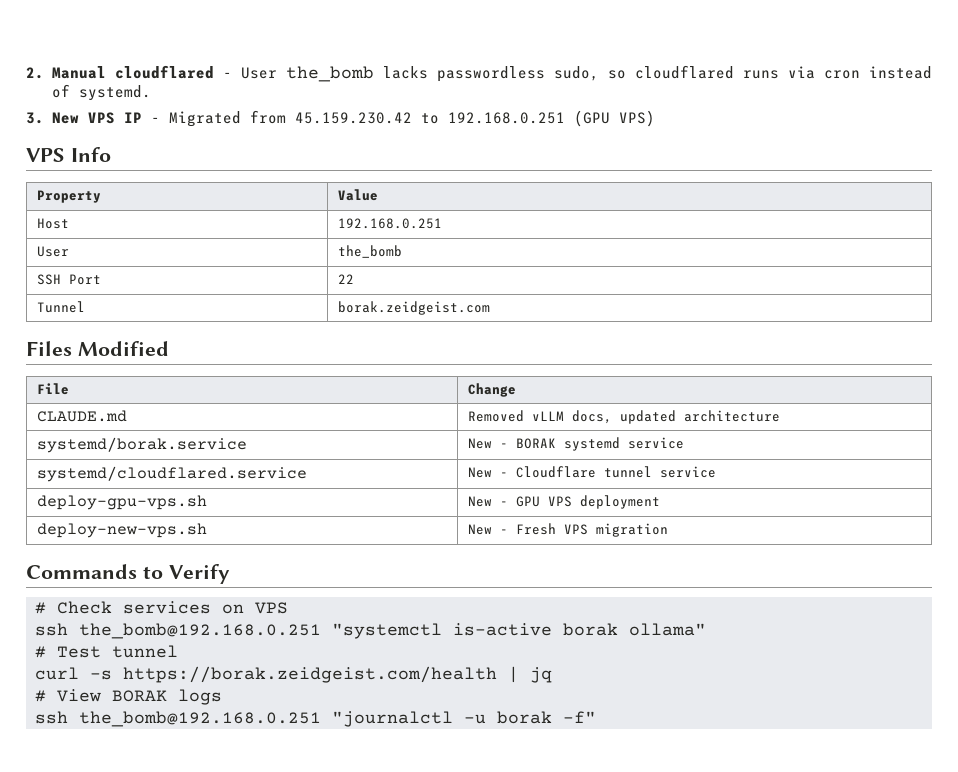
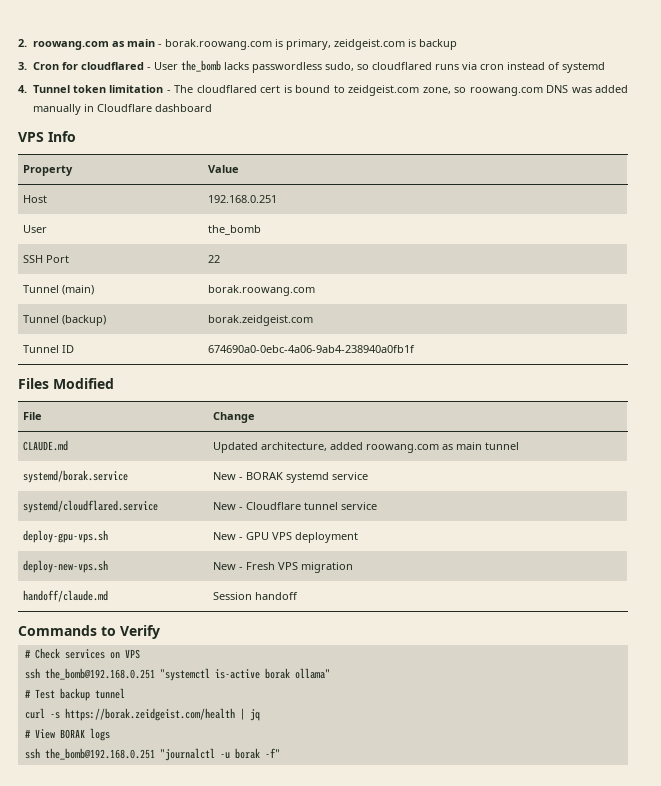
[51,66,106,79] Manual -> [32,39,457,50] [18,62,78,70] roowang.com as main - borak.roowang.com is primary, zeidgeist.com is backup // 3. Cron for
[78,85,151,101] [26,110,655,127] systemd. // 3. New VPS IP - Migrated from 45.159.230.42 to 192.168.0.251 (GPU VPS) -> [561,62,605,73] [18,85,628,96] [32,104,212,115] systemd // 4. Tunnel token limitation - The cloudflared cert is bound to zeidgeist.com zone, so roowang.com DNS was added manually in Cloudflare dashboard
[338,301,491,315] | borak.zeidgeist.com -> [62,285,95,295] [208,285,316,296] [23,315,107,326] [208,315,314,326] [23,345,75,353] [208,345,416,353] (main) | borak.roowang.com // Tunnel (backup) | borak.zeidgeist.com // Tunnel ID | 674690a0-0ebc-4a06-9ab4-238940a0fb1f
[468,410,781,424] Removed vLLM docs, updated architecture -> [213,442,520,453] Updated architecture, added roowang.com as main tunnel
(669, 530) none -> [23,590,109,602] [213,592,299,600] // handoff/claude.md | Session handoff
(101, 652) none -> [59,688,90,701] backup

